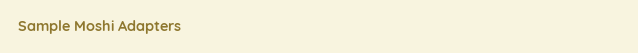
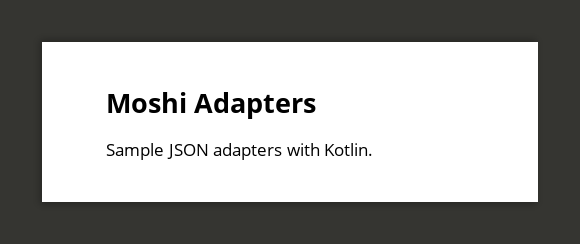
[18,20,70,34] Sample -> (106, 102) none
(181, 27) none -> [106,143,374,160] // Sample JSON adapters with Kotlin.

